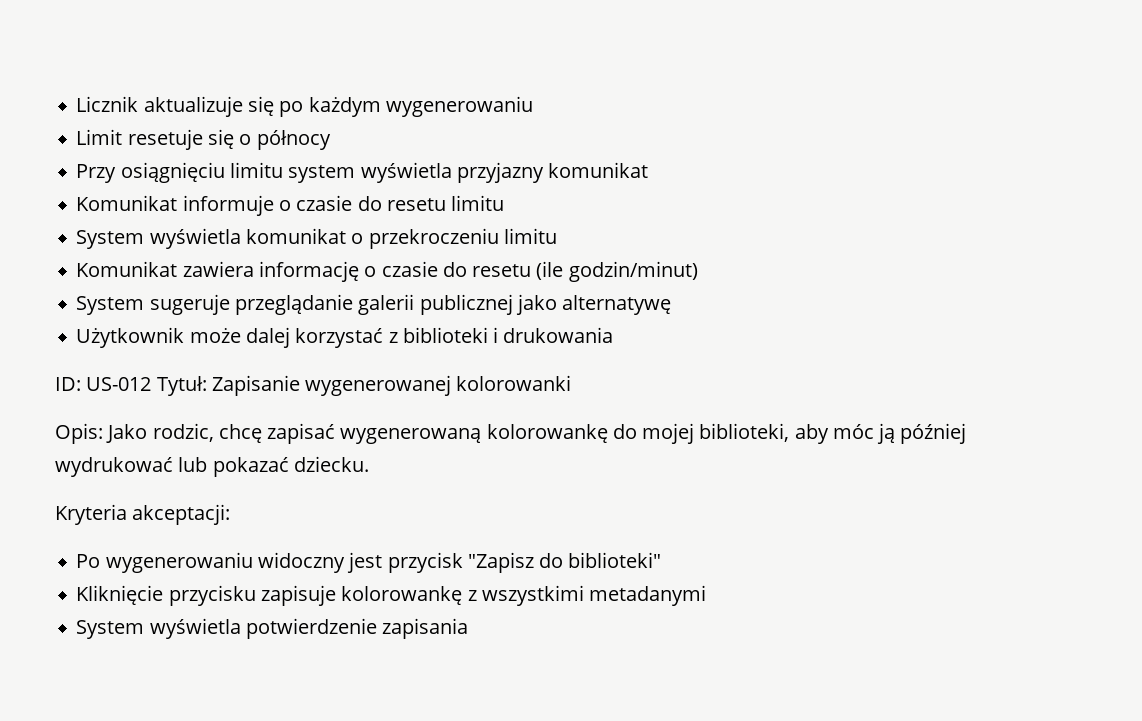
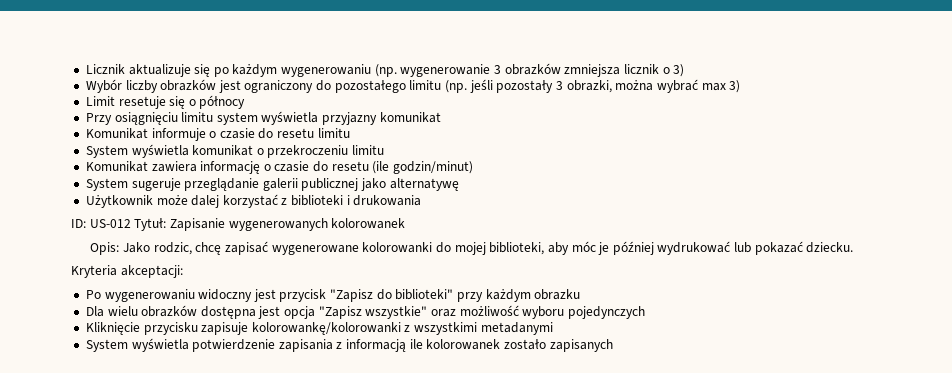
(533, 106) none -> [374,63,685,77] [85,79,741,93] (np. wygenerowanie 3 obrazków zmniejsza licznik o 3) // Wybór liczby obrazków jest ograniczony do pozostałego limitu (np. jeśli pozostały 3 obrazki, można wybrać max 3)
[305,375,572,396] wygenerowanej kolorowanki -> [228,218,406,231] wygenerowanych kolorowanek
[340,424,608,444] wygenerowaną kolorowankę -> [271,242,433,255] wygenerowane kolorowanki
[877,423,896,444] ją -> [598,242,610,255] je
(662, 560) none -> [457,289,581,302] [85,305,645,319] przy każdym obrazku // Dla wielu obrazków dostępna jest opcja "Zapisz wszystkie" oraz możliwość wyboru pojedynczych
[341,586,463,605] kolorowankę -> [251,322,401,335] kolorowankę/kolorowanki
(469, 628) none -> [336,339,613,352] z informacją ile kolorowanek zostało zapisanych

